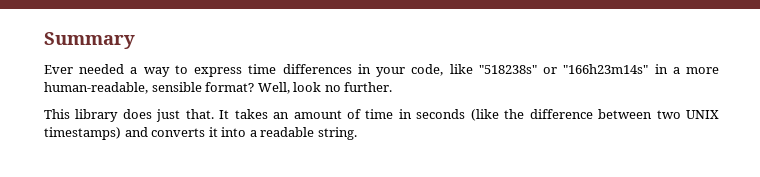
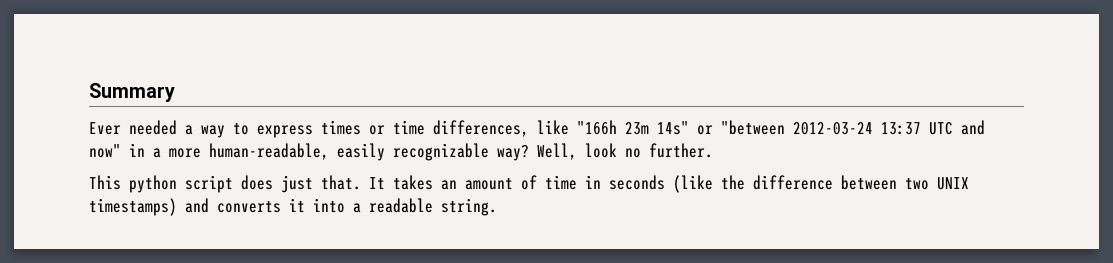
[248,64,649,77] time differences in your code, like "518238s" or "166h23m14s" -> [321,120,985,137] [89,144,121,158] times or time differences, like "166h 23m 14s" or "between 2012-03-24 13:37 UTC and now"
[151,82,255,92] sensible format? -> [337,143,529,161] easily recognizable way?
[75,109,119,122] library -> [129,175,233,193] python script

